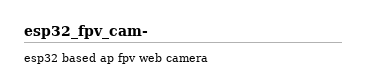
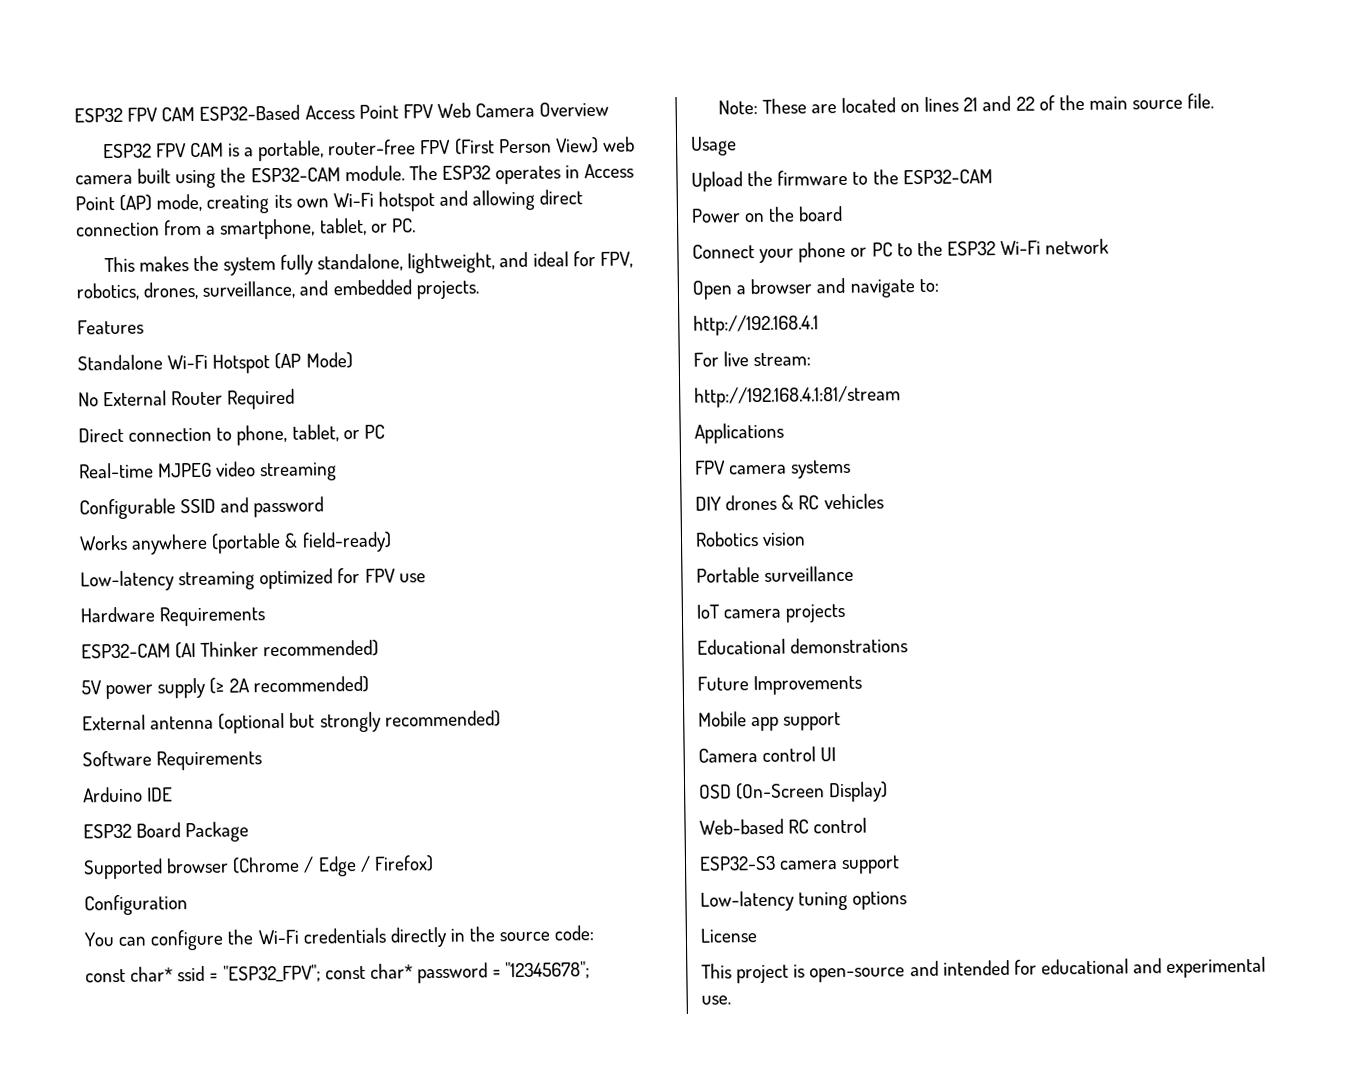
[24,25,148,39] [24,53,208,64] esp32_fpv_cam- // esp32 based ap fpv web camera -> [74,101,610,123] [102,136,635,162] [75,163,635,189] [75,189,584,214] [76,217,416,240] [103,251,633,276] [76,279,479,301] [77,319,144,335] [77,352,353,374] [78,388,296,410] [78,424,385,446] [79,461,338,482] [79,496,325,520] [79,531,392,555] [80,567,426,592] [80,606,267,627] [81,639,380,659] [81,675,369,700] [82,710,501,734] [82,750,263,771] [83,786,174,803] [83,821,250,843] [83,855,434,880] [84,894,188,916] [84,925,595,951] [85,961,591,984] [717,93,1215,115] [691,136,737,156] [691,169,993,192] [691,205,844,223] [692,238,1110,263] [692,277,939,300] [693,314,819,336] [693,351,812,367] [694,385,901,408] [694,422,784,444] [695,459,852,479] [695,493,884,511] [695,531,807,547] [696,565,855,583] [696,603,847,623] [697,637,909,655] [697,674,863,696] [698,711,842,732] [698,746,837,763] [699,781,889,803] [699,817,868,835] [699,855,901,875] [700,890,908,912] [700,928,757,943] [701,956,1267,984] [701,995,731,1005] ESP32 FPV CAM ESP32-Based Access Point FPV Web Camera Overview // ESP32 FPV CAM is a portable, router-free FPV (First Person View) web camera built using the ESP32-CAM module. The ESP32 operates in Access Point (AP) mode, creating its own Wi-Fi hotspot and allowing direct connection from a smartphone, tablet, or PC. // This makes the system fully standalone, lightweight, and ideal for FPV, robotics, drones, surveillance, and embedded projects. // Features // Standalone Wi-Fi Hotspot (AP Mode) // No External Router Required // Direct connection to phone, tablet, or PC // Real-time MJPEG video streaming // Configurable SSID and password // Works anywhere (portable & field-ready) // Low-latency streaming optimized for FPV use // Hardware Requirements // ESP32-CAM (AI Thinker recommended) // 5V power supply (≥ 2A recommended) // External antenna (optional but strongly recommended) // Software Requirements // Arduino IDE // ESP32 Board Package // Supported browser (Chrome / Edge / Firefox) // Configuration // You can configure the Wi-Fi credentials directly in the source code: // const char* ssid = "ESP32_FPV"; const char* password = "12345678"; // Note: These are located on lines 21 and 22 of the main source file. // Usage // Upload the firmware to the ESP32-CAM // Power on the board // Connect your phone or PC to the ESP32 Wi-Fi network // Open a browser and navigate to: // http://192.168.4.1 // For live stream: // http://192.168.4.1:81/stream // Applications // FPV camera systems // DIY drones & RC vehicles // Robotics vision // Portable surveillance // IoT camera projects // Educational demonstrations // Future Improvements // Mobile app support // Camera control UI // OSD (On-Screen Display) // Web-based RC control // ESP32-S3 camera support // Low-latency tuning options // License // This project is open-source and intended for educational and experimental use.

